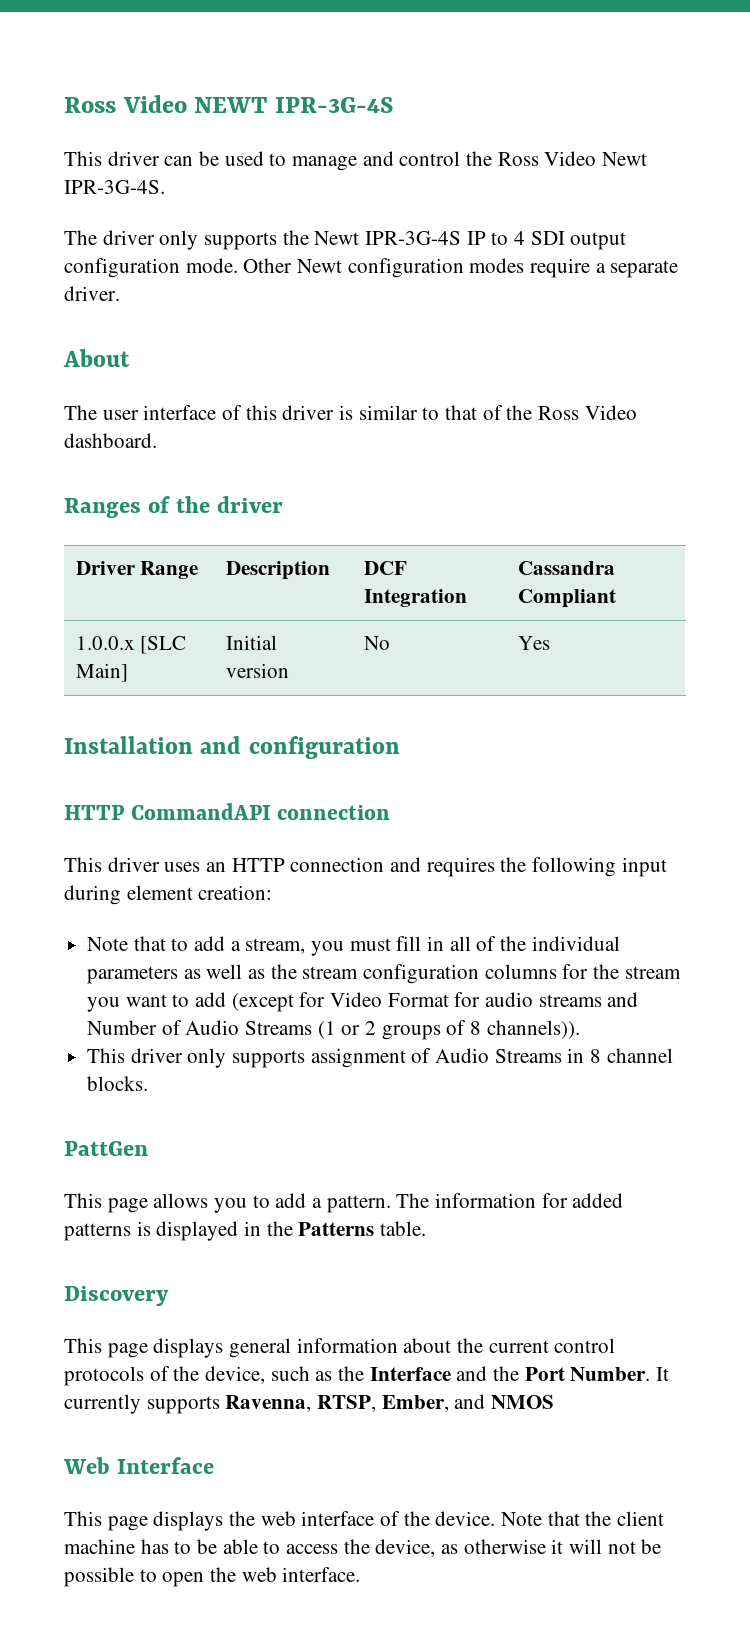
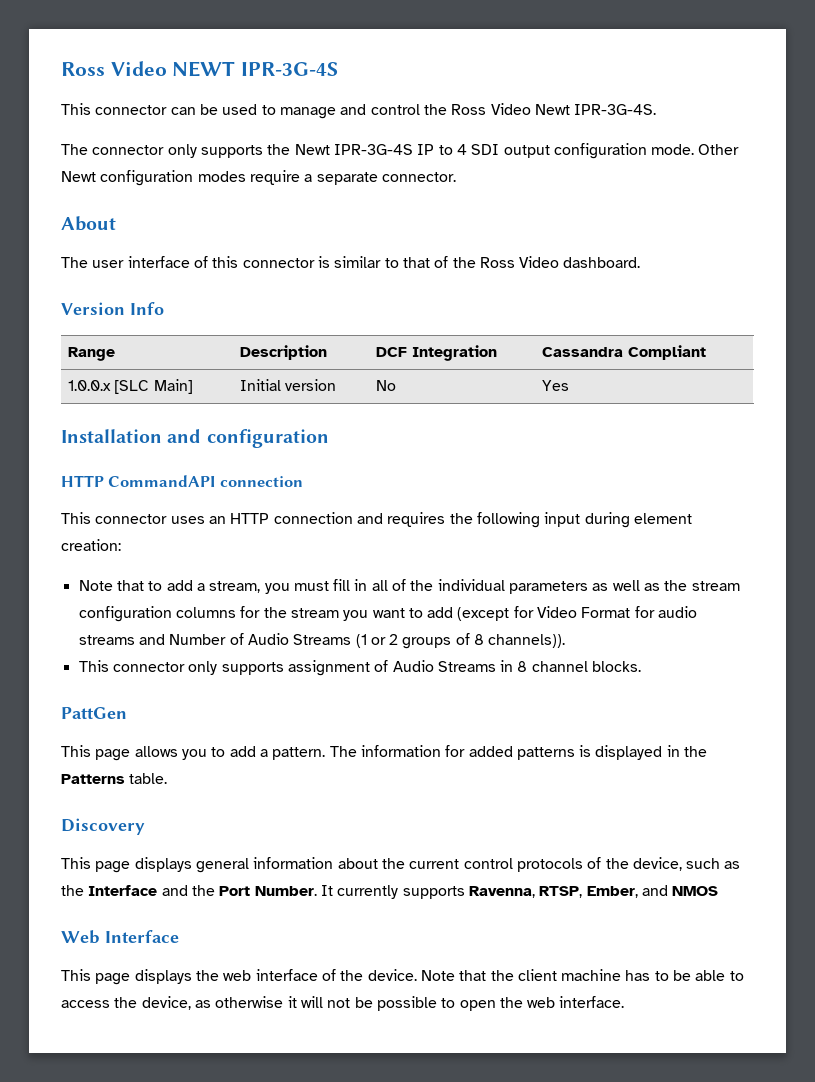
[107,151,160,166] driver -> [95,105,168,115] connector
[102,230,155,245] driver -> [92,145,165,155] connector
[64,286,120,301] driver. -> [381,172,456,182] connector.
[282,405,335,420] driver -> [242,258,315,268] connector
[64,496,283,518] [75,561,136,575] Ranges of the driver // Driver -> [61,302,164,315] Version Info //
[107,857,160,872] driver -> [95,514,168,524] connector
[130,1048,183,1063] driver -> [112,662,185,672] connector

